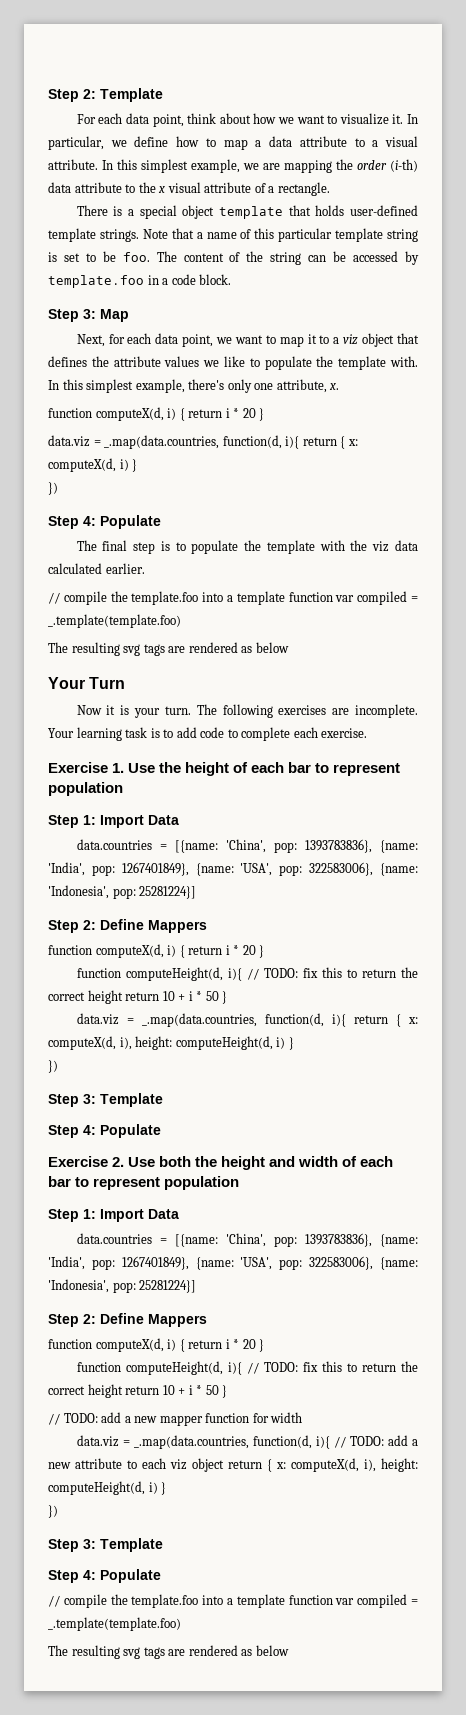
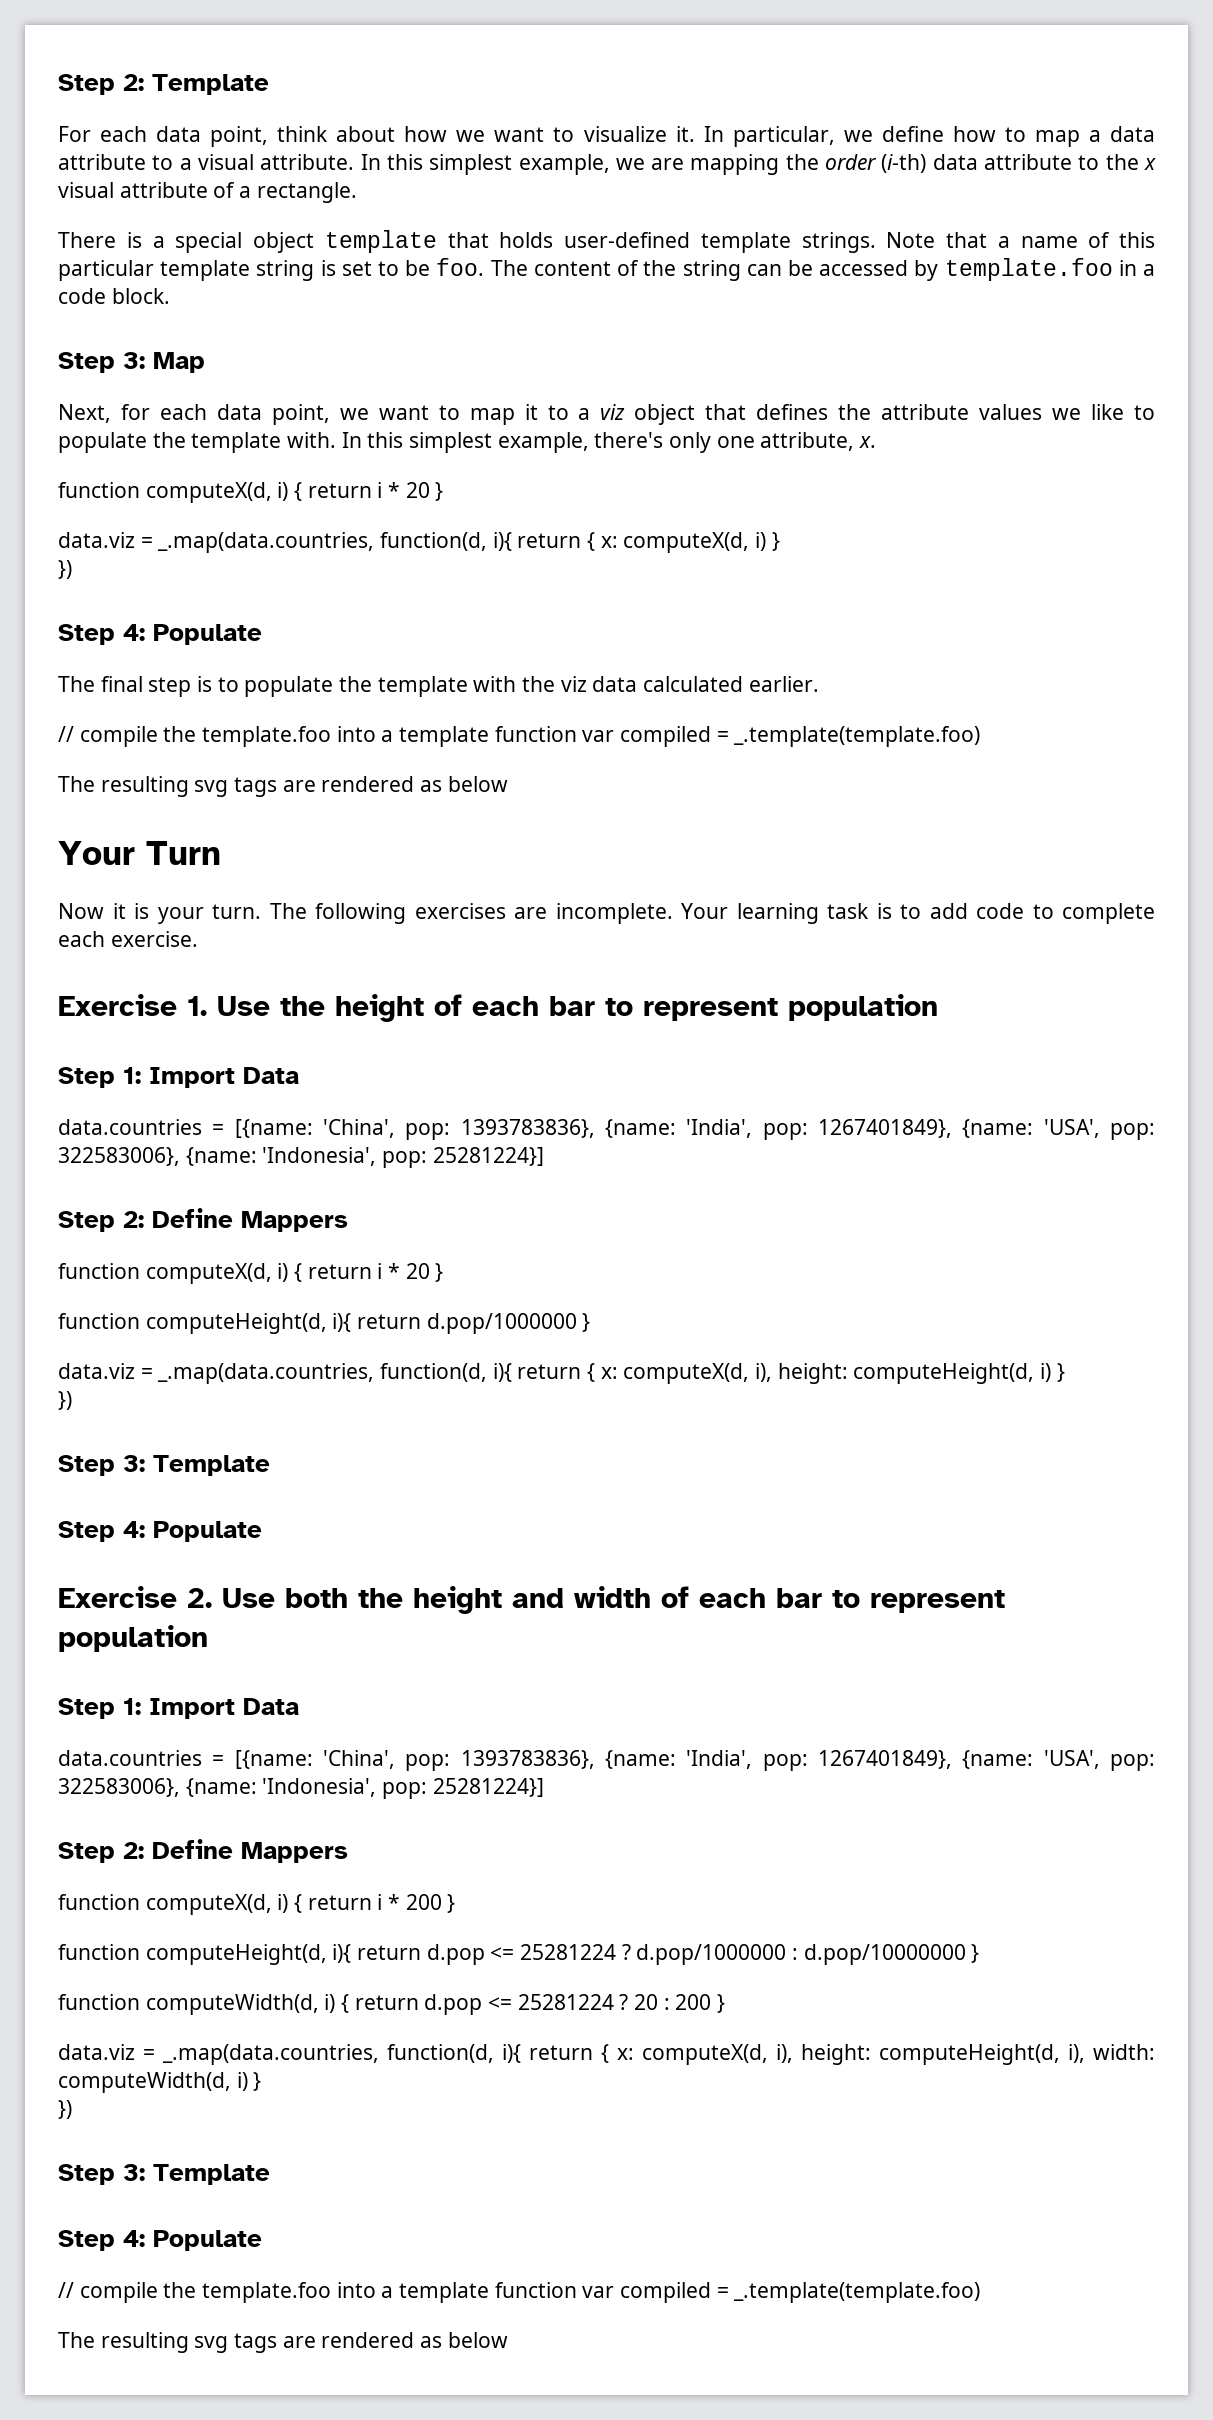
[246,967,418,980] [48,990,219,1004] // TODO: fix this to return the correct height return 10 + i * 50 -> [357,1313,577,1334] return d.pop/1000000
[242,1339,265,1352] [76,1361,418,1375] [48,1384,228,1398] [48,1412,303,1426] [76,1435,418,1449] [48,1458,418,1472] [48,1481,145,1495] 20 } // function computeHeight(d, i){ // TODO: fix this to return the correct height return 10 + i * 50 } // // TODO: add a new mapper function for width // data.viz = _.map(data.countries, function(d, i){ // TODO: add a new attribute to each viz object return { x: computeX(d, i), height: computeHeight(d, -> [405,1894,456,1913] [58,1944,980,1965] [58,1994,726,2015] [58,2044,1155,2065] [58,2072,231,2093] 200 } // function computeHeight(d, i){ return d.pop <= 25281224 ? d.pop/1000000 : d.pop/10000000 } // function computeWidth(d, i) { return d.pop <= 25281224 ? 20 : 200 } // data.viz = _.map(data.countries, function(d, i){ return { x: computeX(d, i), height: computeHeight(d, i), width: computeWidth(d,

